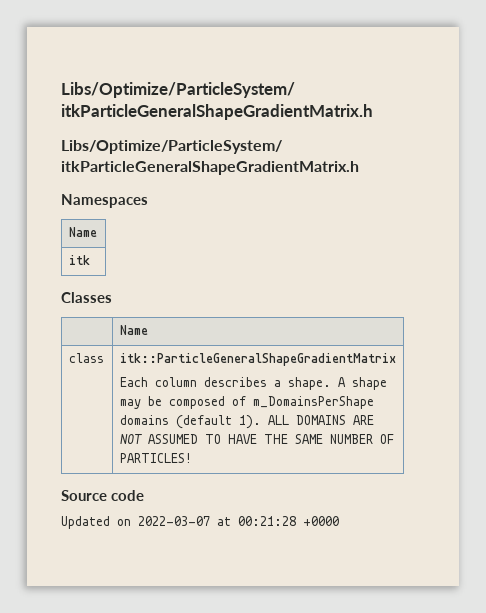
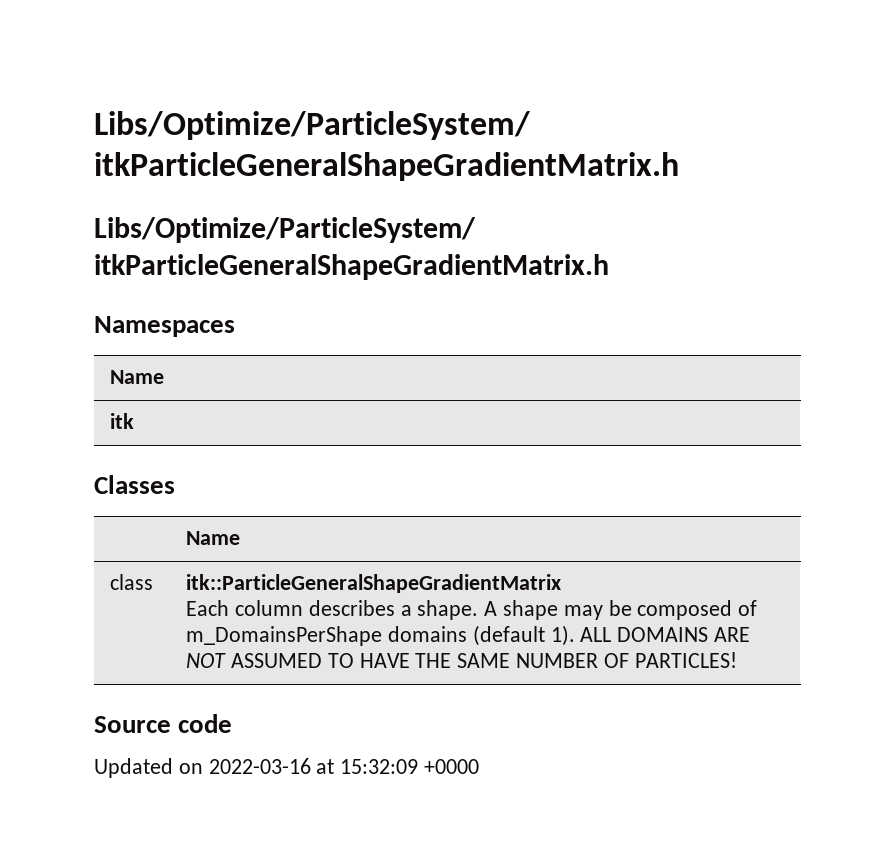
[138,516,296,526] 2022-03-07 at 00:21:28 -> [208,758,419,774] 2022-03-16 at 15:32:09

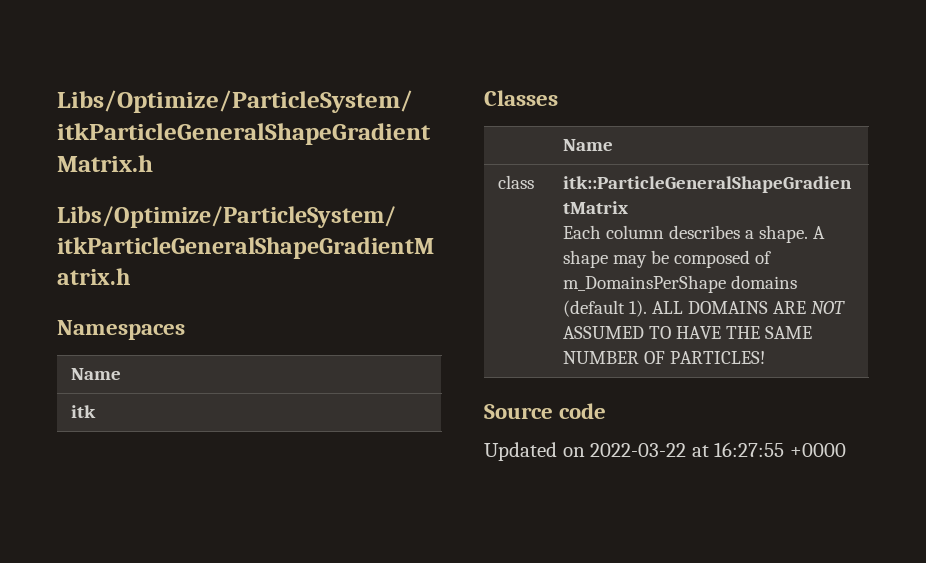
[208,758,419,774] 2022-03-16 at 15:32:09 -> [590,442,785,457] 2022-03-22 at 16:27:55

